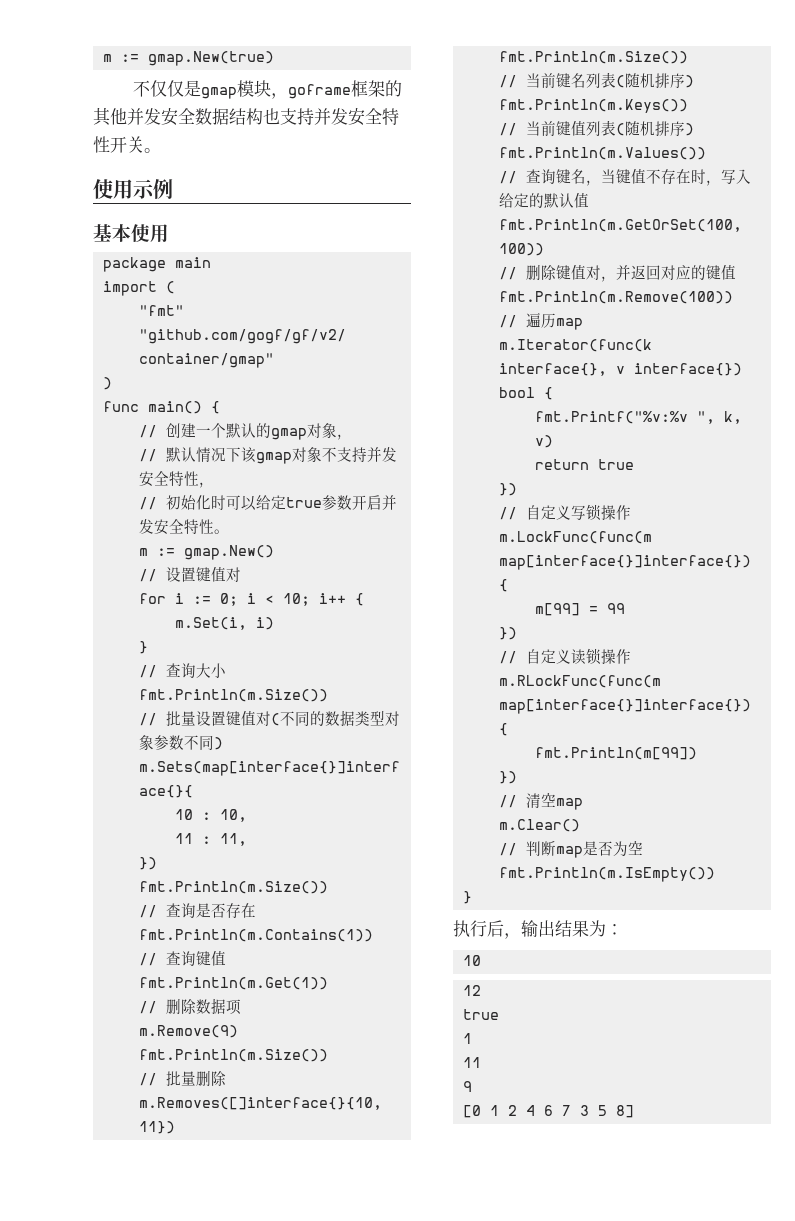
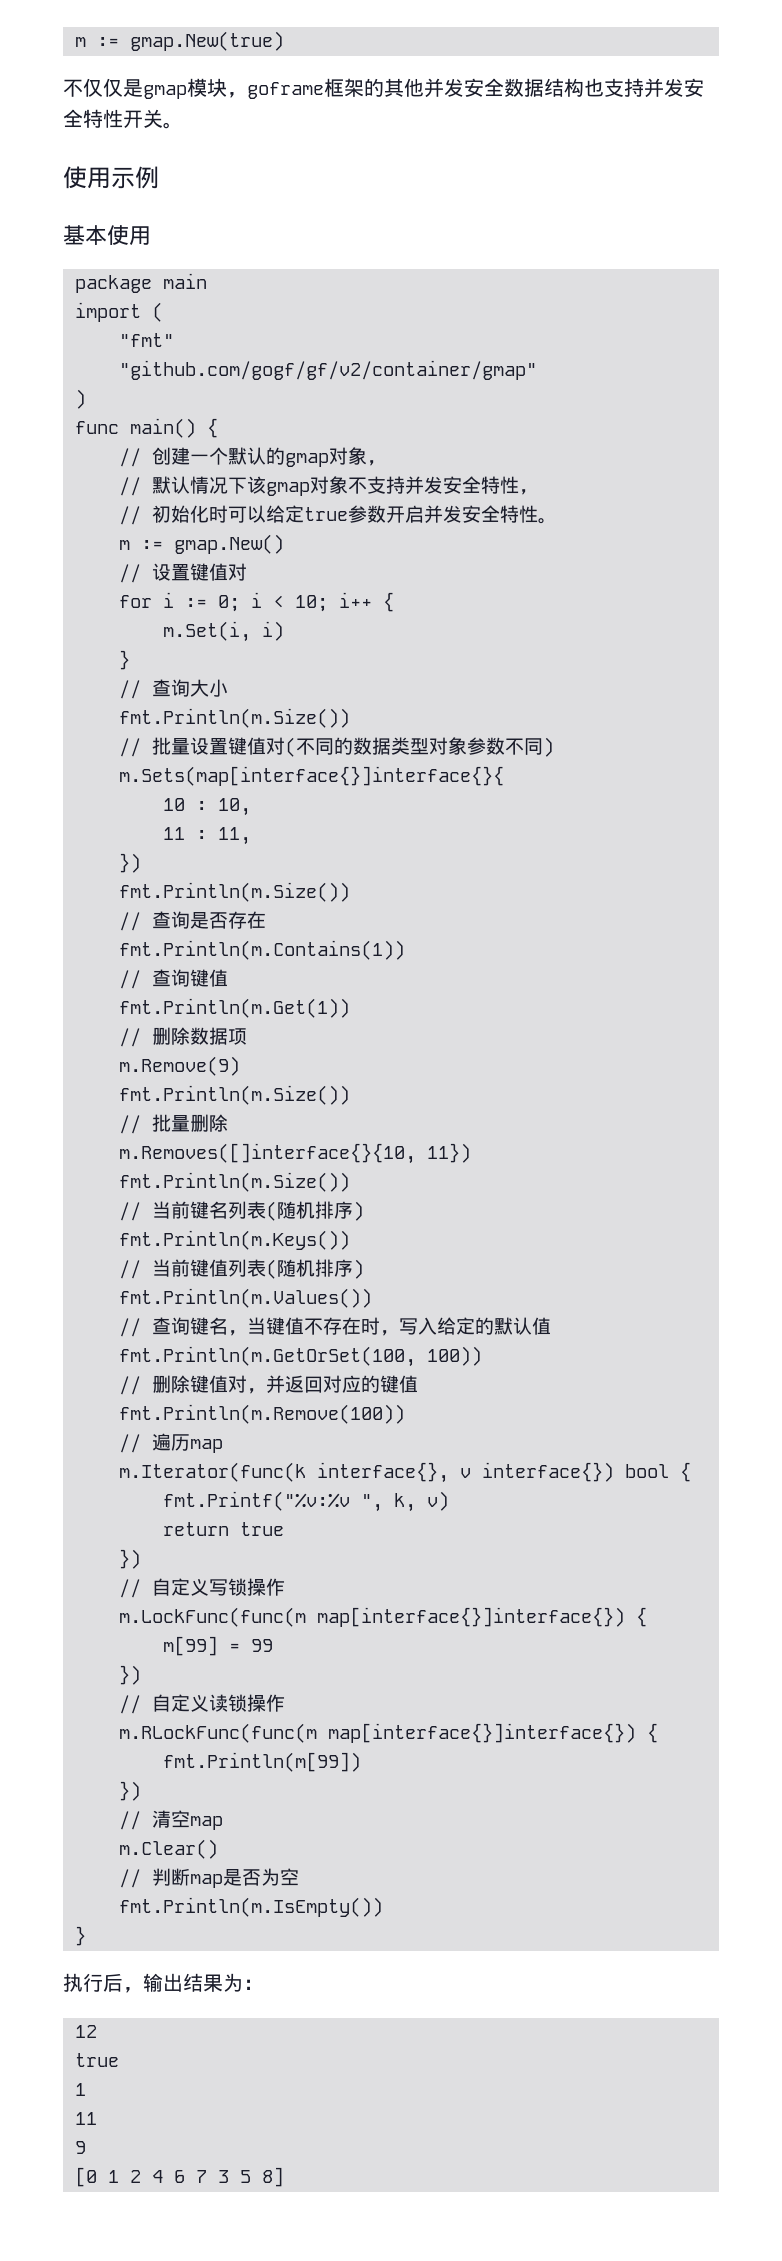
[463,955,482,966] // 10 -> (263, 1984) none

